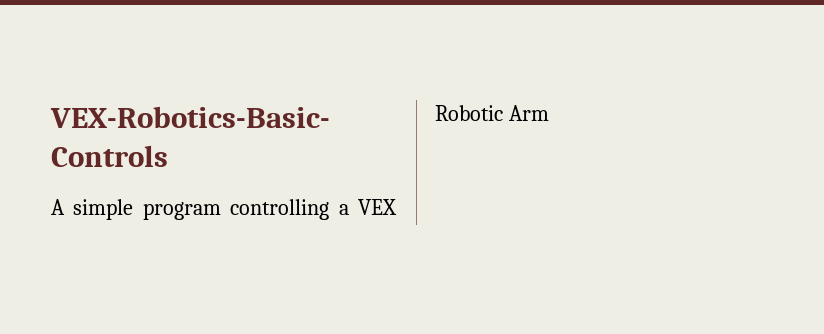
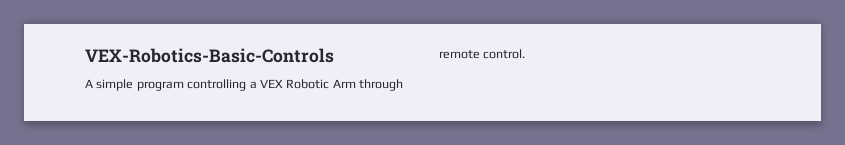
(549, 113) none -> [359,79,403,91] [439,49,526,59] through remote control.

